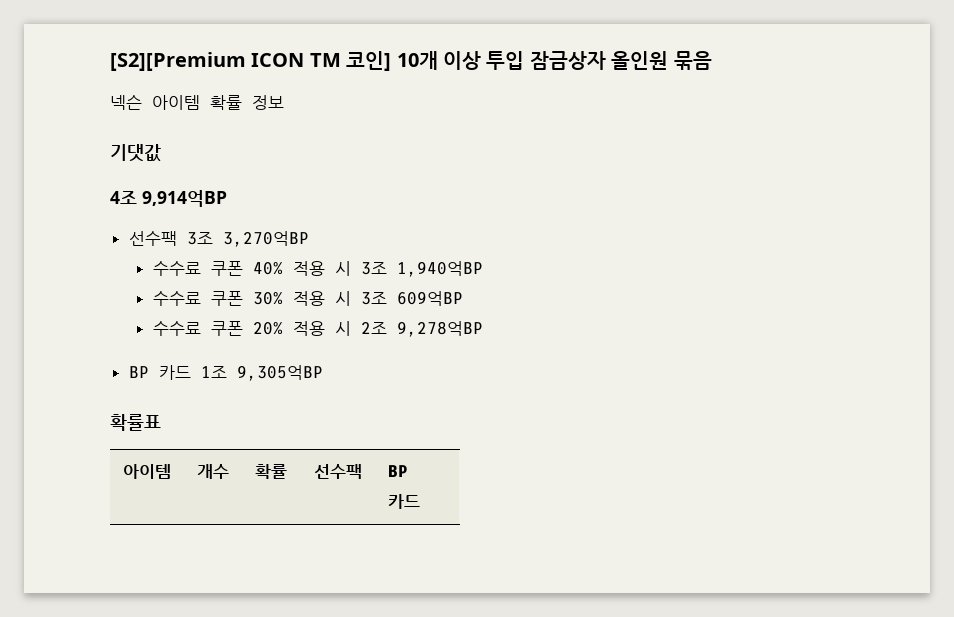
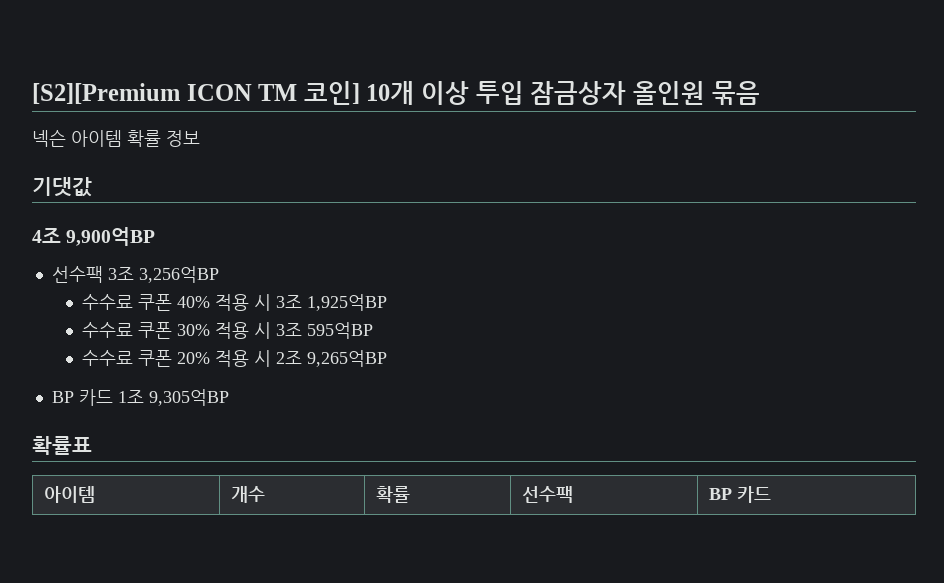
[142,190,227,207] 9,914억BP -> [66,227,156,246] 9,900억BP
[222,231,309,247] 3,270억BP -> [138,266,219,283] 3,256억BP
[396,261,483,277] 1,940억BP -> [307,294,388,311] 1,925억BP
[396,291,463,306] 609억BP -> [307,322,374,339] 595억BP
[396,321,483,337] 9,278억BP -> [307,350,388,367] 9,265억BP

